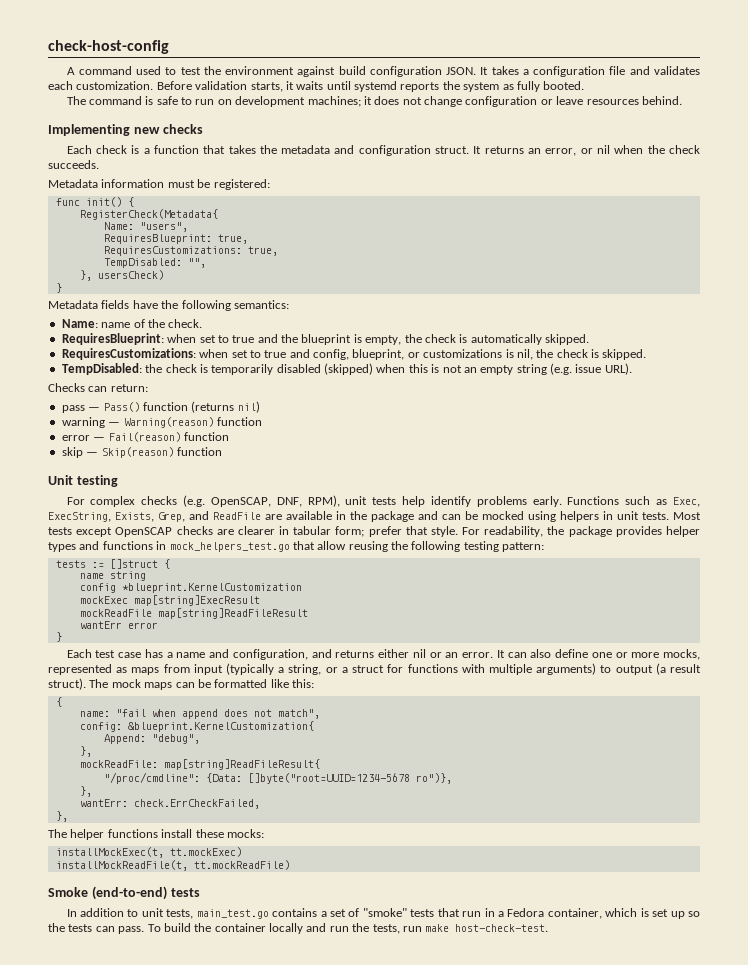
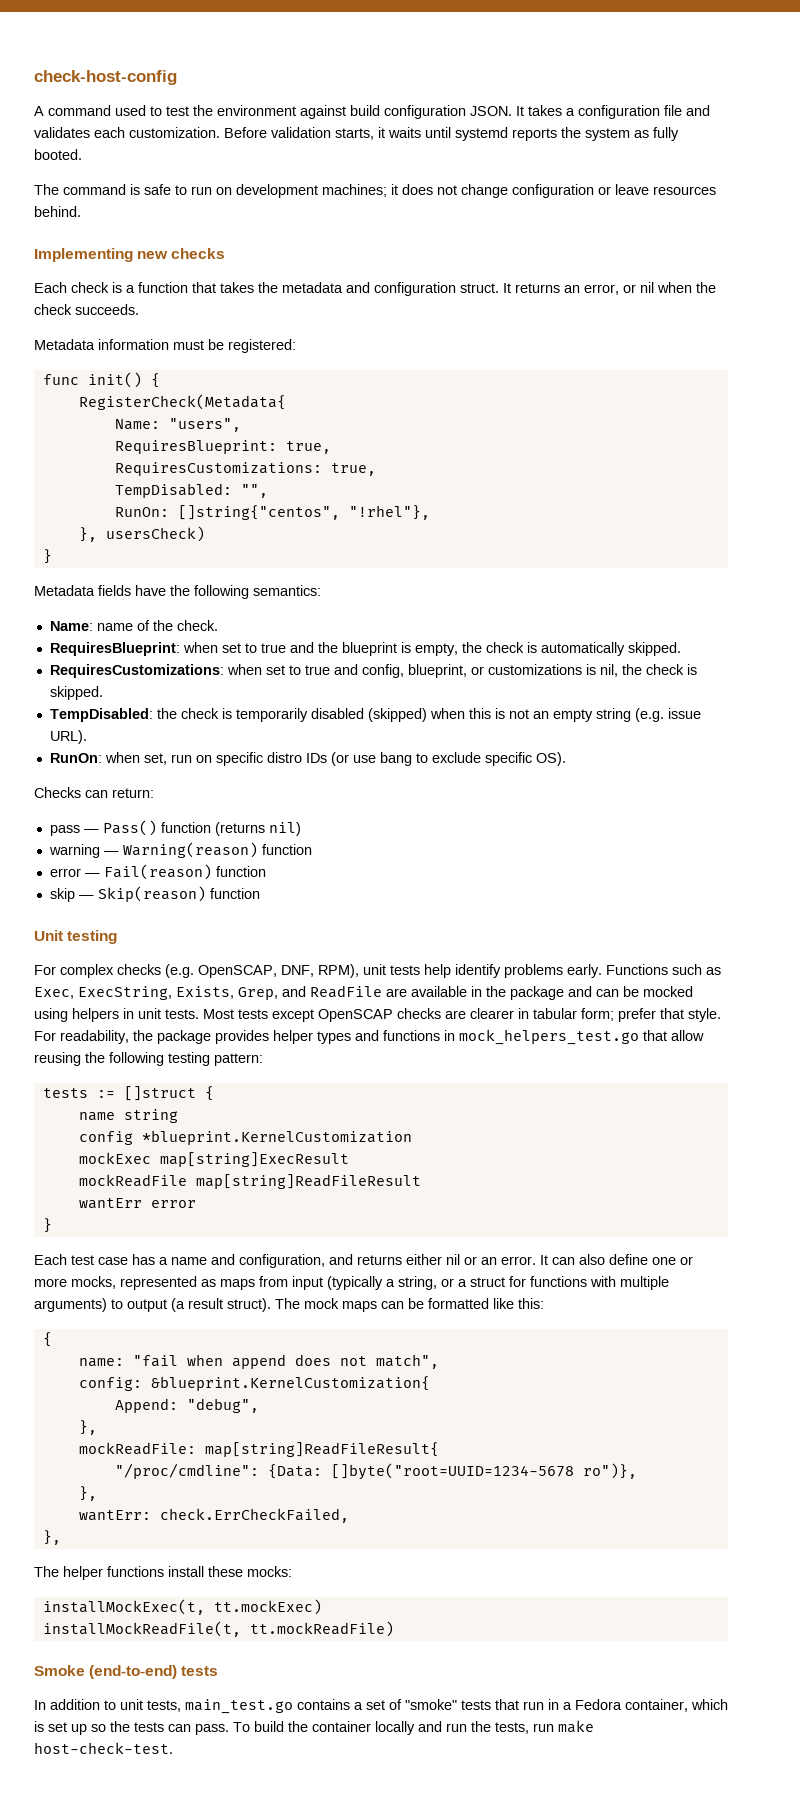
(206, 263) none -> [114,505,430,520] // RunOn: []string{"centos", "!rhel"},
(632, 369) none -> [49,752,566,766] // RunOn: when set, run on specific distro IDs (or use bang to exclude specific OS).

